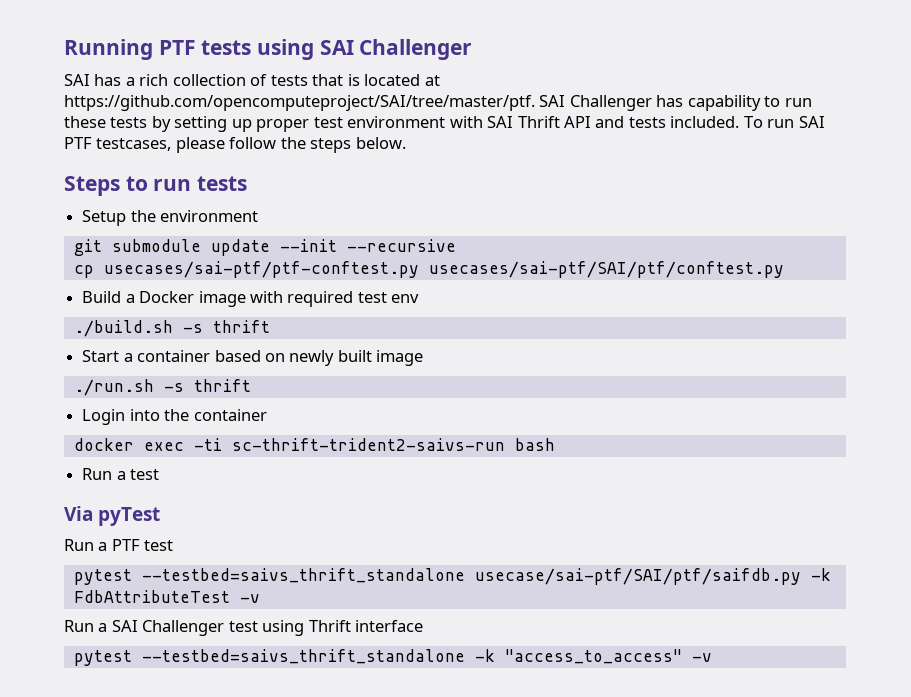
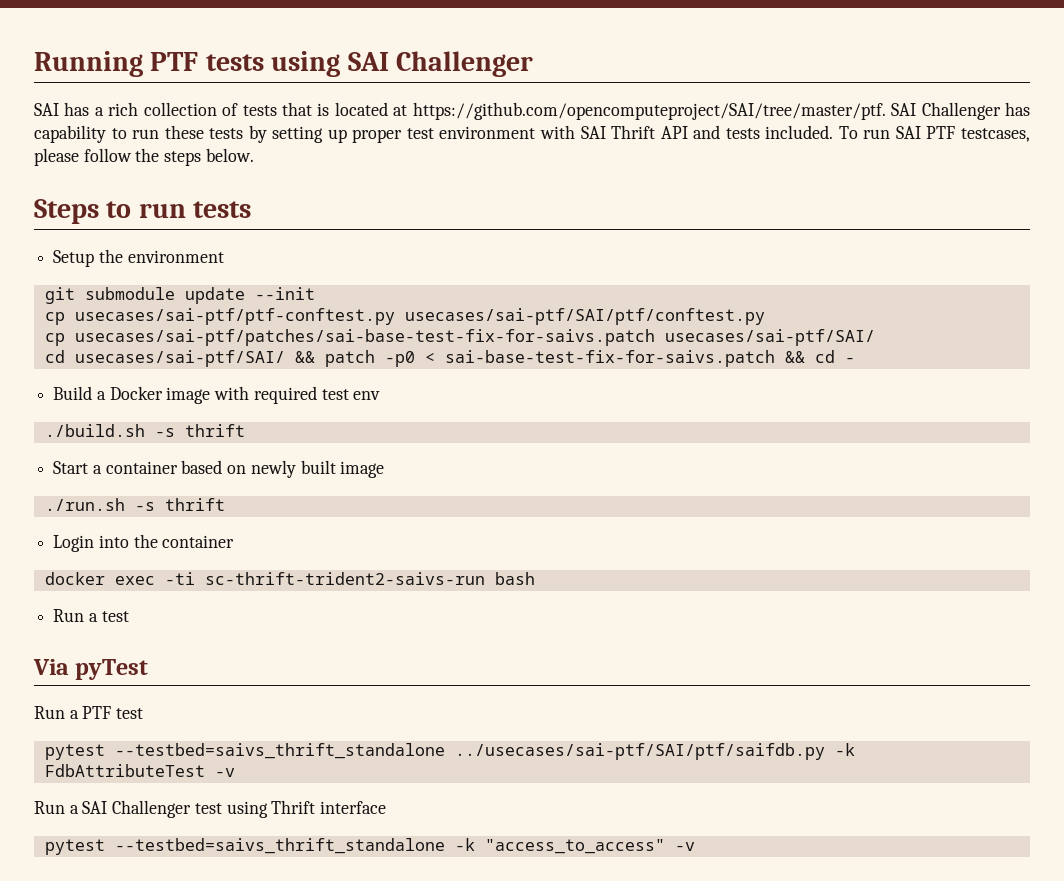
[346,239,456,252] --recursive -> (315, 293) none
(784, 269) none -> [44,329,875,346] [44,350,855,367] // cp usecases/sai-ptf/patches/sai-base-test-fix-for-saivs.patch usecases/sai-ptf/SAI/ // cd usecases/sai-ptf/SAI/ && patch -p0 < sai-base-test-fix-for-saivs.patch && cd -
[474,568,801,585] usecase/sai-ptf/SAI/ptf/saifdb.py -> [454,743,825,760] ../usecases/sai-ptf/SAI/ptf/saifdb.py

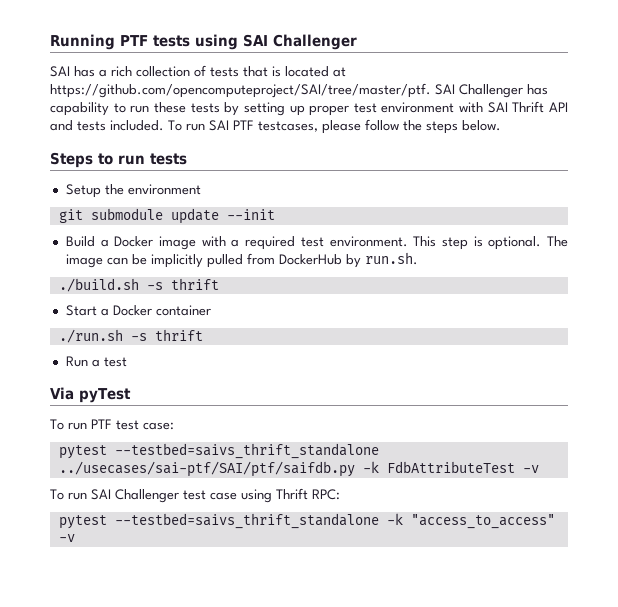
[44,308,765,325] [44,329,875,346] [44,350,855,367] // cp usecases/sai-ptf/ptf-conftest.py usecases/sai-ptf/SAI/ptf/conftest.py // cp usecases/sai-ptf/patches/sai-base-test-fix-for-saivs.patch usecases/sai-ptf/SAI/ // cd usecases/sai-ptf/SAI/ && patch -p0 < sai-base-test-fix-for-saivs.patch && cd - -> (275, 214) none
(250, 393) none -> [231,239,240,247] a
[353,391,381,400] env -> [329,236,568,250] [65,252,418,268] environment. This step is optional. The image can be implicitly pulled from DockerHub by run.sh.
[105,460,385,478] [44,498,225,511] [53,534,235,552] [44,572,535,585] container based on newly built image // ./run.sh -s thrift // Login into the container // docker exec -ti sc-thrift-trident2-saivs-run bash -> [112,305,211,316] [58,329,203,343] Docker container // ./run.sh -s thrift
[34,706,79,719] Run a -> [50,419,87,430] To run
(144, 713) none -> [143,422,174,430] case:
[34,801,79,814] Run a -> [50,489,87,500] To run
(222, 808) none -> [210,492,237,500] case
[320,801,387,814] interface -> [312,489,340,500] RPC:

